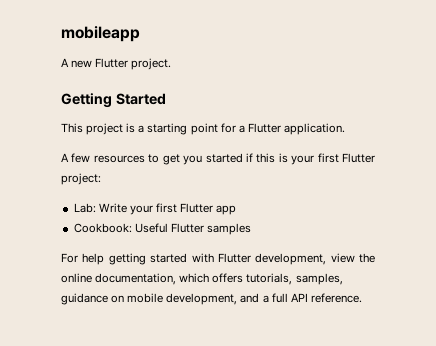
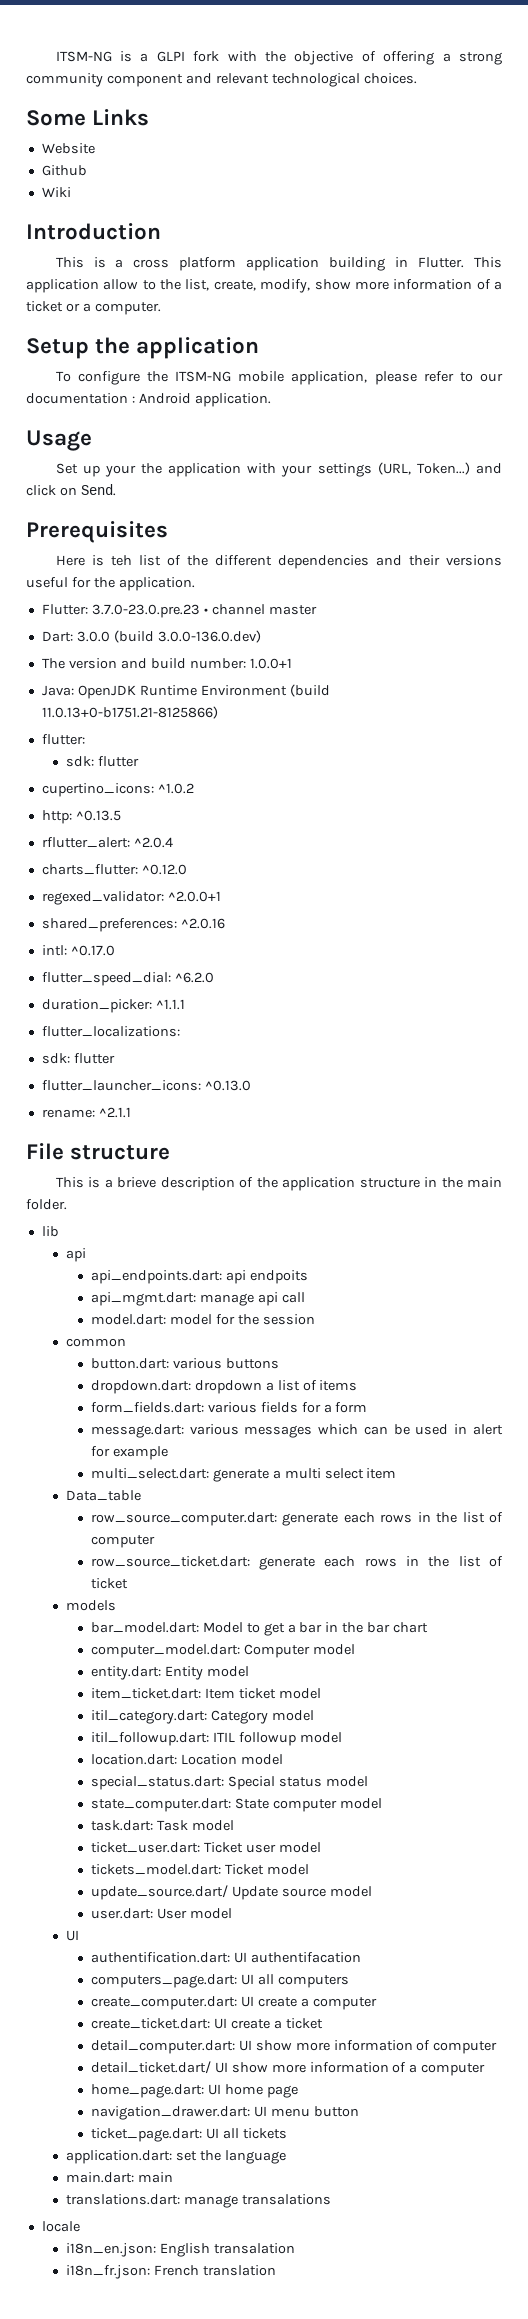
[61,26,140,42] [61,58,172,70] [61,93,166,108] [61,123,345,135] [61,153,375,165] [61,173,101,185] [73,203,237,215] [73,223,251,235] [61,253,375,265] [61,273,343,285] [61,293,362,305] mobileapp // A new Flutter project. // Getting Started // This project is a starting point for a Flutter application. // A few resources to get you started if this is your first Flutter project: // Lab: Write your first Flutter app // Cookbook: Useful Flutter samples // For help getting started with Flutter development, view the online documentation, which offers tutorials, samples, guidance on mobile development, and a full API reference. -> [55,51,502,65] [26,73,417,87] [26,109,150,126] [41,143,95,154] [41,165,87,176] [41,187,71,197] [26,223,161,240] [55,257,503,271] [26,279,503,293] [26,301,161,315] [26,337,260,359] [55,371,503,385] [26,393,271,407] [26,430,92,451] [55,462,502,477] [26,484,116,496] [26,521,168,543] [55,555,503,569] [26,577,195,591] [41,604,317,618] [41,630,261,643] [41,658,292,669] [41,684,330,699] [41,706,218,719] [41,734,85,745] [66,756,140,767] [41,783,194,797] [41,810,121,824] [41,837,173,848] [41,864,187,875] [41,891,221,905] [41,918,225,932] [41,945,115,956] [41,972,214,986] [41,999,185,1013] [41,1026,180,1037] [41,1053,115,1064] [41,1080,251,1091] [41,1107,131,1118] [26,1143,171,1160] [55,1177,503,1191] [26,1199,67,1210] [41,1226,59,1237] [66,1248,87,1262] [90,1270,308,1284] [90,1292,305,1306] [90,1314,315,1325] [66,1338,127,1347] [90,1358,279,1369] [90,1380,358,1394] [90,1402,368,1413] [90,1424,503,1438] [90,1446,168,1460] [90,1468,397,1482] [66,1490,142,1501] [90,1512,504,1526] [90,1535,155,1548] [90,1556,504,1570] [90,1578,128,1589] [66,1600,117,1611] [90,1622,429,1636] [90,1644,355,1658] [90,1666,249,1680] [90,1688,321,1699] [90,1710,314,1724] [90,1732,342,1746] [90,1754,283,1765] [90,1776,368,1790] [90,1798,382,1812] [90,1820,234,1831] [90,1842,321,1853] [90,1864,309,1875] [90,1885,372,1900] [90,1908,232,1919] [66,1930,80,1941] [90,1952,361,1963] [90,1974,349,1988] [90,1996,377,2010] [90,2018,323,2029] [90,2040,498,2054] [90,2061,486,2076] [90,2084,298,2098] [90,2106,359,2120] [90,2128,287,2142] [66,2150,287,2164] [66,2172,174,2183] [66,2194,332,2208] [41,2221,80,2232] [66,2243,296,2257] [66,2265,277,2279] ITSM-NG is a GLPI fork with the objective of offering a strong community component and relevant technological choices. // Some Links // Website // Github // Wiki // Introduction // This is a cross platform application building in Flutter. This application allow to the list, create, modify, show more information of a ticket or a computer. // Setup the application // To configure the ITSM-NG mobile application, please refer to our documentation : Android application. // Usage // Set up your the application with your settings (URL, Token...) and click on Send. // Prerequisites // Here is teh list of the different dependencies and their versions useful for the application. // Flutter: 3.7.0-23.0.pre.23 • channel master // Dart: 3.0.0 (build 3.0.0-136.0.dev) // The version and build number: 1.0.0+1 // Java: OpenJDK Runtime Environment (build 11.0.13+0-b1751.21-8125866) // flutter: // sdk: flutter // cupertino_icons: ^1.0.2 // http: ^0.13.5 // rflutter_alert: ^2.0.4 // charts_flutter: ^0.12.0 // regexed_validator: ^2.0.0+1 // shared_preferences: ^2.0.16 // intl: ^0.17.0 // flutter_speed_dial: ^6.2.0 // duration_picker: ^1.1.1 // flutter_localizations: // sdk: flutter // flutter_launcher_icons: ^0.13.0 // rename: ^2.1.1 // File structure // This is a brieve description of the application structure in the main folder. // lib // api // api_endpoints.dart: api endpoits // api_mgmt.dart: manage api call // model.dart: model for the session // common // button.dart: various buttons // dropdown.dart: dropdown a list of items // form_fields.dart: various fields for a form // message.dart: various messages which can be used in alert for example // multi_select.dart: generate a multi select item // Data_table // row_source_computer.dart: generate each rows in the list of computer // row_source_ticket.dart: generate each rows in the list of ticket // models // bar_model.dart: Model to get a bar in the bar chart // computer_model.dart: Computer model // entity.dart: Entity model // item_ticket.dart: Item ticket model // itil_category.dart: Category model // itil_followup.dart: ITIL followup model // location.dart: Location model // special_status.dart: Special status model // state_computer.dart: State computer model // task.dart: Task model // ticket_user.dart: Ticket user model // tickets_model.dart: Ticket model // update_source.dart/ Update source model // user.dart: User model // UI // authentification.dart: UI authentifacation // computers_page.dart: UI all computers // create_computer.dart: UI create a computer // create_ticket.dart: UI create a ticket // detail_computer.dart: UI show more information of computer // detail_ticket.dart/ UI show more information of a computer // home_page.dart: UI home page // navigation_drawer.dart: UI menu button // ticket_page.dart: UI all tickets // application.dart: set the language // main.dart: main // translations.dart: manage transalations // locale // i18n_en.json: English transalation // i18n_fr.json: French translation

